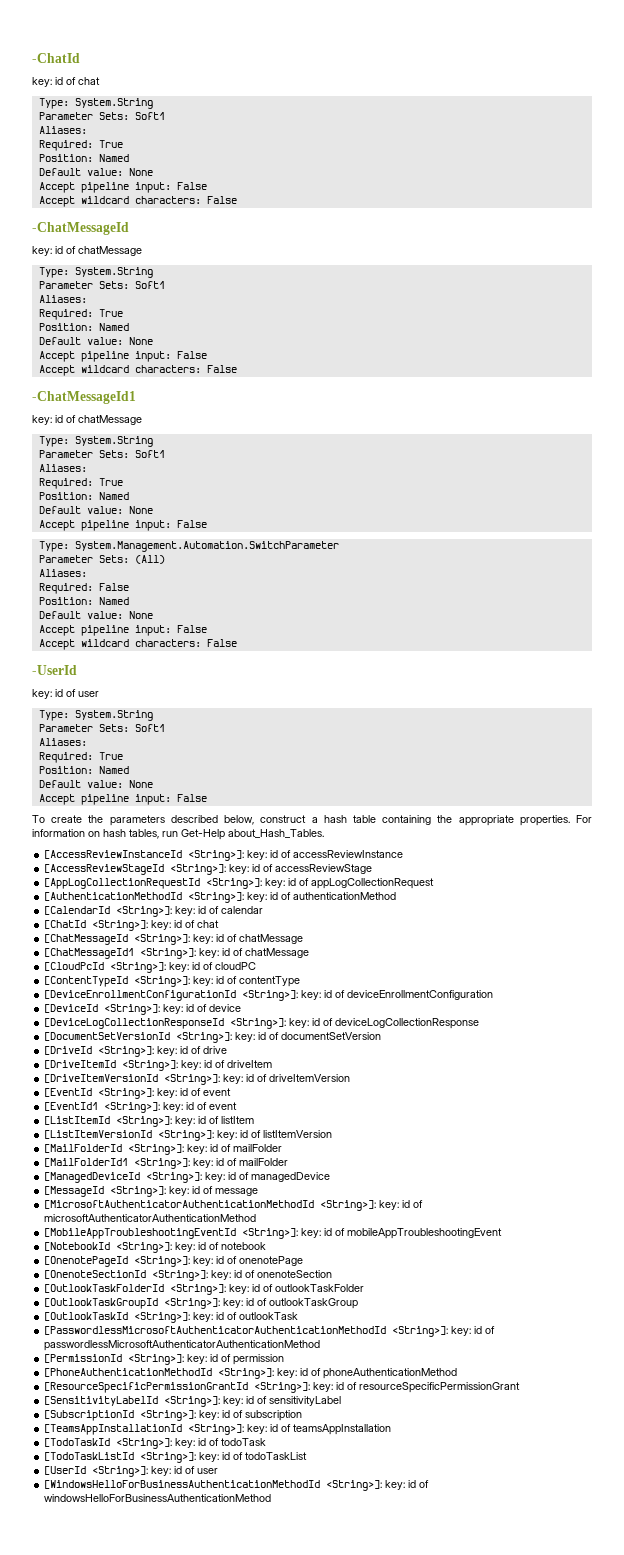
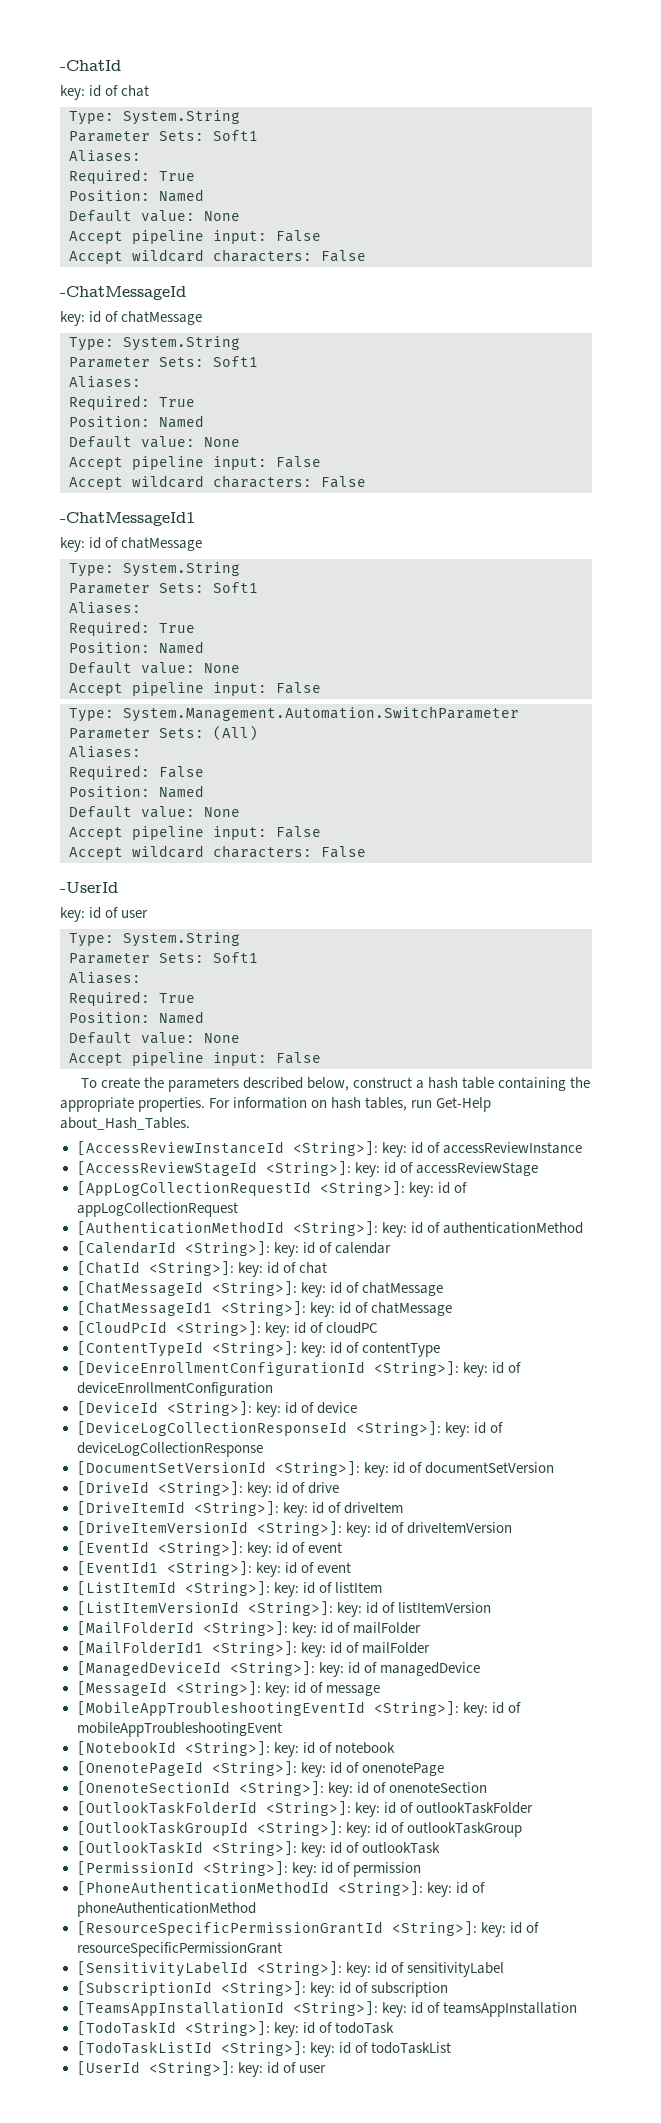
[44,1200,424,1211] [44,1214,257,1222] // [MicrosoftAuthenticatorAuthenticationMethodId <String>]: key: id of microsoftAuthenticatorAuthenticationMethod -> (380, 1690) none
[44,1326,496,1337] [44,1340,321,1351] // [PasswordlessMicrosoftAuthenticatorAuthenticationMethodId <String>]: key: id of passwordlessMicrosoftAuthenticatorAuthenticationMethod -> (440, 1848) none
[44,1480,430,1491] [44,1494,272,1502] // [WindowsHelloForBusinessAuthenticationMethodId <String>]: key: id of windowsHelloForBusinessAuthenticationMethod -> (326, 2069) none

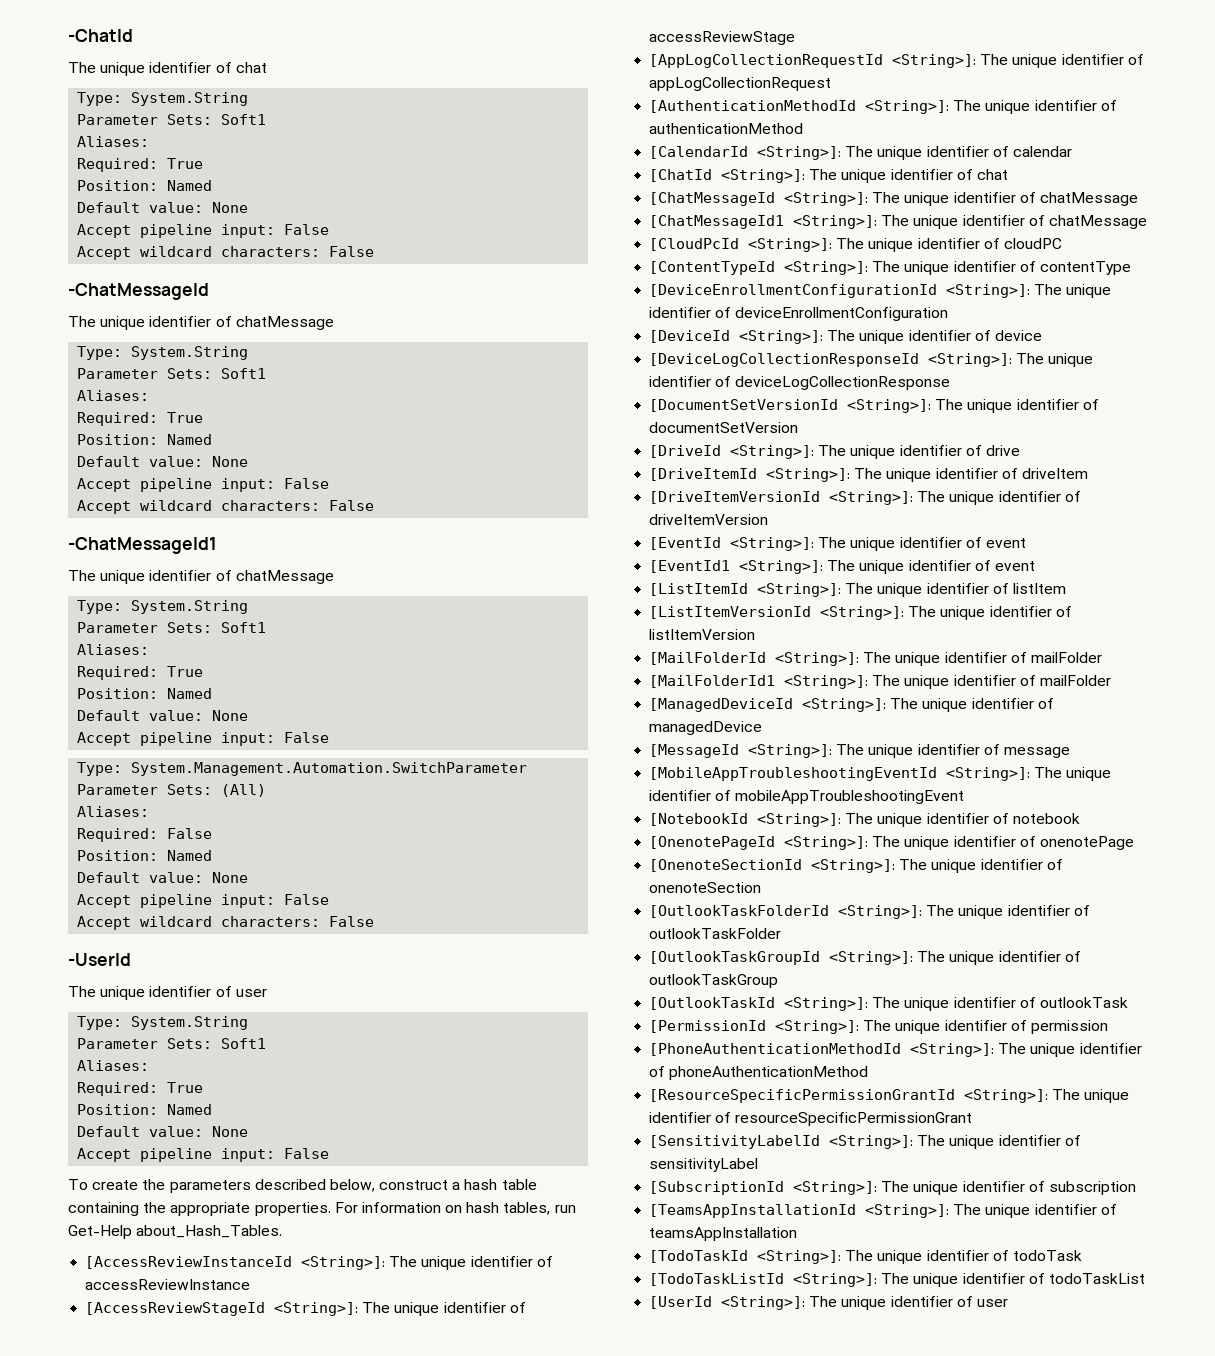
[60,85,102,100] key: id -> [68,62,212,76] The unique identifier
[60,311,102,326] key: id -> [68,316,212,330] The unique identifier
[60,537,102,552] key: id -> [68,570,212,584] The unique identifier
[60,907,102,922] key: id -> [68,986,212,1000] The unique identifier
[381,1142,423,1157] key: id -> [389,1256,533,1270] The unique identifier
[354,1162,396,1177] key: id -> [362,1302,506,1316] The unique identifier
[408,1182,450,1197] key: id -> [980,54,1124,68] The unique identifier
[381,1222,423,1237] key: id -> [953,100,1097,114] The unique identifier
[273,1242,315,1257] key: id -> [845,146,989,160] The unique identifier
[237,1262,279,1277] key: id -> [809,169,953,183] The unique identifier
[300,1282,342,1297] key: id -> [872,192,1016,206] The unique identifier
[309,1302,351,1317] key: id -> [881,215,1025,229] The unique identifier
[264,1322,306,1337] key: id -> [836,238,980,252] The unique identifier
[300,1342,342,1357] key: id -> [872,261,1016,275] The unique identifier
[462,1362,504,1377] key: id -> [1034,284,1112,298] [649,307,712,318] The unique identifier
[255,1402,297,1417] key: id -> [827,330,971,344] The unique identifier
[444,1422,486,1437] key: id -> [1016,353,1094,367] [649,376,712,387] The unique identifier
[363,1462,405,1477] key: id -> [935,399,1079,413] The unique identifier
[246,1482,288,1497] key: id -> [818,445,962,459] The unique identifier
[282,1502,324,1517] key: id -> [854,468,998,482] The unique identifier
[345,1522,387,1537] key: id -> [917,491,1061,505] The unique identifier
[246,1542,288,1557] key: id -> [818,537,962,551] The unique identifier
[255,1562,297,1577] key: id -> [827,560,971,574] The unique identifier
[273,1582,315,1597] key: id -> [845,583,989,597] The unique identifier
[336,1602,378,1617] key: id -> [908,606,1052,620] The unique identifier
[291,1622,333,1637] key: id -> [863,652,1007,666] The unique identifier
[300,1642,342,1657] key: id -> [872,675,1016,689] The unique identifier
[318,1662,360,1677] key: id -> [890,698,1034,712] The unique identifier
[264,1682,306,1697] key: id -> [836,744,980,758] The unique identifier
[462,1702,504,1717] key: id -> [1034,767,1112,781] [649,790,712,801] The unique identifier
[273,1742,315,1757] key: id -> [845,813,989,827] The unique identifier
[300,1762,342,1777] key: id -> [872,836,1016,850] The unique identifier
[327,1782,369,1797] key: id -> [899,859,1043,873] The unique identifier
[354,1802,396,1817] key: id -> [926,905,1070,919] The unique identifier
[345,1822,387,1837] key: id -> [917,951,1061,965] The unique identifier
[300,1842,342,1857] key: id -> [872,997,1016,1011] The unique identifier
[291,1862,333,1877] key: id -> [863,1020,1007,1034] The unique identifier
[426,1882,468,1897] key: id -> [998,1043,1142,1057] The unique identifier
[480,1922,522,1937] key: id -> [1052,1089,1130,1103] [649,1112,712,1123] The unique identifier
[345,1962,387,1977] key: id -> [917,1135,1061,1149] The unique identifier
[309,1982,351,1997] key: id -> [881,1181,1025,1195] The unique identifier
[381,2002,423,2017] key: id -> [953,1204,1097,1218] The unique identifier
[273,2022,315,2037] key: id -> [845,1250,989,1264] The unique identifier
[309,2042,351,2057] key: id -> [881,1273,1025,1287] The unique identifier
[237,2062,279,2077] key: id -> [809,1296,953,1310] The unique identifier

